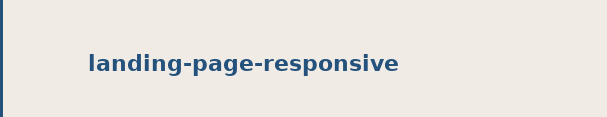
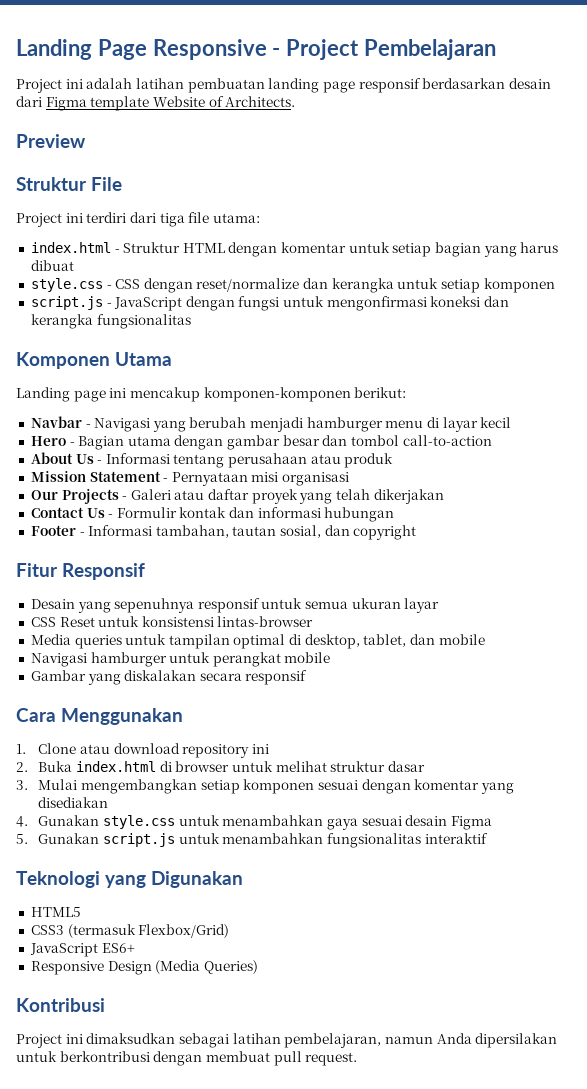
[88,54,399,76] landing-page-responsive -> [16,39,497,60] [16,78,551,93] [16,96,296,111] [16,134,86,148] [16,177,122,191] [16,212,260,227] [30,242,559,257] [30,260,74,271] [30,278,555,293] [30,296,510,311] [30,314,191,329] [16,352,172,369] [16,387,407,402] [30,416,512,432] [30,435,492,450] [30,452,394,468] [30,471,350,486] [30,489,444,504] [30,507,395,522] [30,525,417,540] [16,563,145,580] [30,598,440,613] [30,616,314,627] [30,634,485,649] [30,652,331,667] [30,670,308,685] [16,708,183,725] [16,743,269,758] [16,761,425,772] [16,779,514,794] [38,797,109,808] [16,815,492,830] [16,833,488,848] [16,871,243,888] [30,907,81,917] [30,924,230,938] [29,943,135,957] [30,960,258,975] [16,998,105,1012] [16,1033,558,1048] [16,1051,358,1066] Landing Page Responsive - Project Pembelajaran // Project ini adalah latihan pembuatan landing page responsif berdasarkan desain dari Figma template Website of Architects. // Preview // Struktur File // Project ini terdiri dari tiga file utama: // index.html - Struktur HTML dengan komentar untuk setiap bagian yang harus dibuat // style.css - CSS dengan reset/normalize dan kerangka untuk setiap komponen // script.js - JavaScript dengan fungsi untuk mengonfirmasi koneksi dan kerangka fungsionalitas // Komponen Utama // Landing page ini mencakup komponen-komponen berikut: // Navbar - Navigasi yang berubah menjadi hamburger menu di layar kecil // Hero - Bagian utama dengan gambar besar dan tombol call-to-action // About Us - Informasi tentang perusahaan atau produk // Mission Statement - Pernyataan misi organisasi // Our Projects - Galeri atau daftar proyek yang telah dikerjakan // Contact Us - Formulir kontak dan informasi hubungan // Footer - Informasi tambahan, tautan sosial, dan copyright // Fitur Responsif // Desain yang sepenuhnya responsif untuk semua ukuran layar // CSS Reset untuk konsistensi lintas-browser // Media queries untuk tampilan optimal di desktop, tablet, dan mobile // Navigasi hamburger untuk perangkat mobile // Gambar yang diskalakan secara responsif // Cara Menggunakan // 1. Clone atau download repository ini // 2. Buka index.html di browser untuk melihat struktur dasar // 3. Mulai mengembangkan setiap komponen sesuai dengan komentar yang disediakan // 4. Gunakan style.css untuk menambahkan gaya sesuai desain Figma // 5. Gunakan script.js untuk menambahkan fungsionalitas interaktif // Teknologi yang Digunakan // HTML5 // CSS3 (termasuk Flexbox/Grid) // JavaScript ES6+ // Responsive Design (Media Queries) // Kontribusi // Project ini dimaksudkan sebagai latihan pembelajaran, namun Anda dipersilakan untuk berkontribusi dengan membuat pull request.

